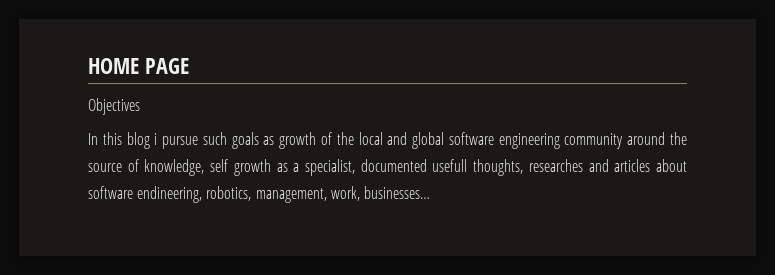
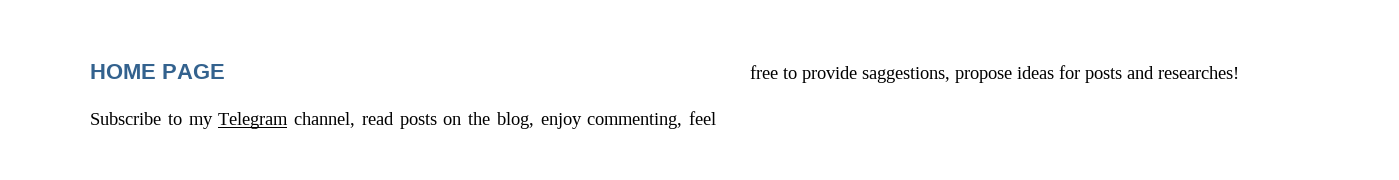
[88,98,140,115] [88,132,687,149] [88,159,687,176] [88,186,430,203] Objectives // In this blog i pursue such goals as growth of the local and global software engineering community around the source of knowledge, self growth as a specialist, documented usefull thoughts, researches and articles about software endineering, robotics, management, work, businesses… -> [90,111,716,129] [750,65,1239,83] Subscribe to my Telegram channel, read posts on the blog, enjoy commenting, feel free to provide saggestions, propose ideas for posts and researches!

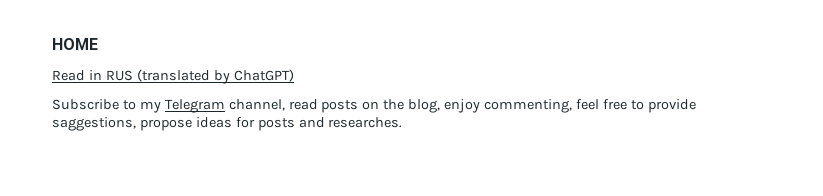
[162,64,225,79] PAGE -> [52,69,294,84] // Read in RUS (translated by ChatGPT)
[1158,66,1239,79] researches! -> [328,117,403,128] researches.

